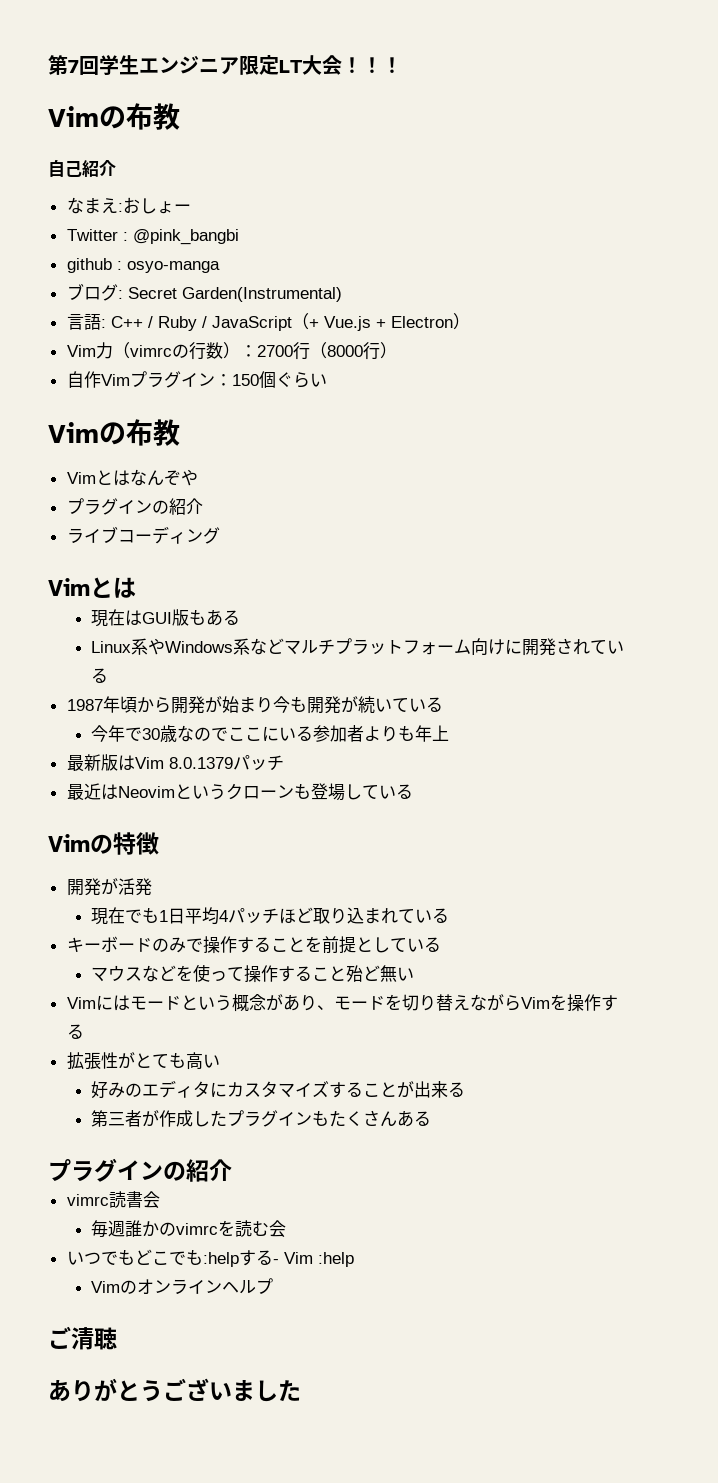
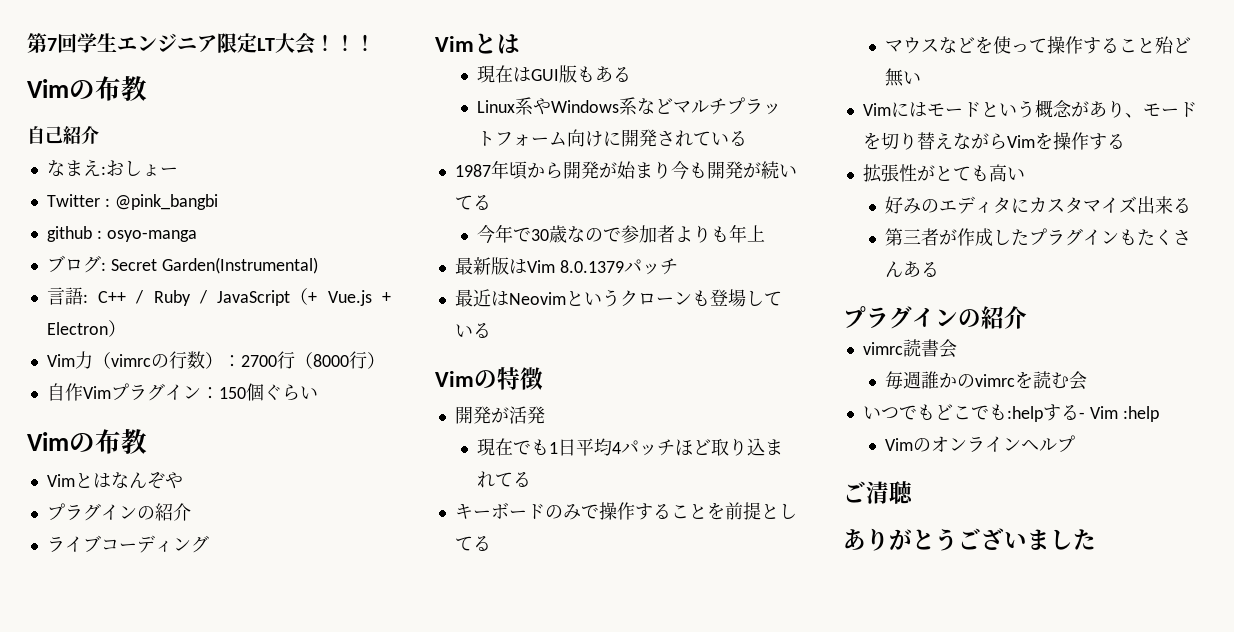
[408,698,426,712] い -> (473, 202) none
[228,726,314,742] ここにいる -> (622, 234) none
[415,909,433,923] い -> (514, 479) none
[406,938,424,952] い -> (473, 543) none
[329,1081,415,1098] することが -> (1138, 204) none

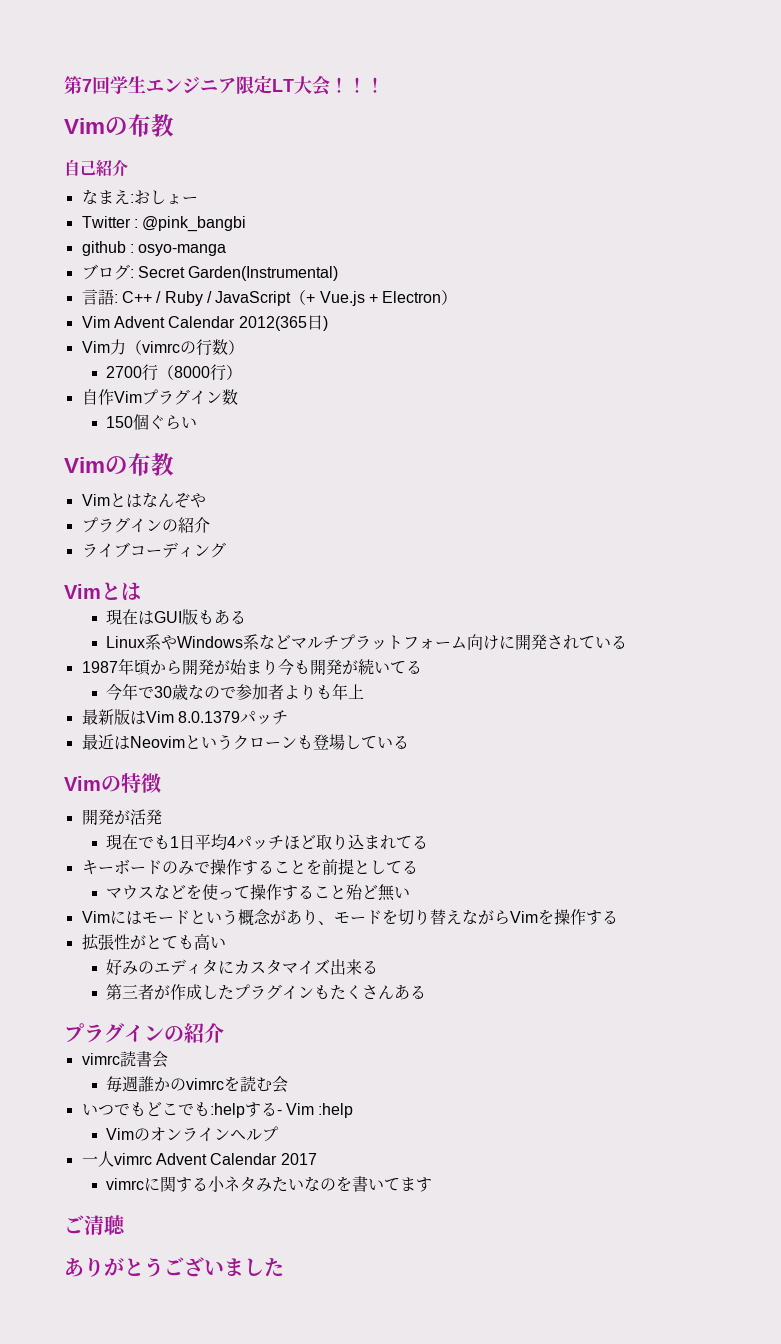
(126, 328) none -> [81,315,328,331] // Vim Advent Calendar 2012(365日)
[222,355,241,367] ： -> (244, 347) //
[200,387,219,399] ： -> [221,389,238,405] 数 //
(1076, 444) none -> [81,1151,317,1167] [106,1176,433,1192] // 一人vimrc Advent Calendar 2017 // vimrcに関する小ネタみたいなのを書いてます

